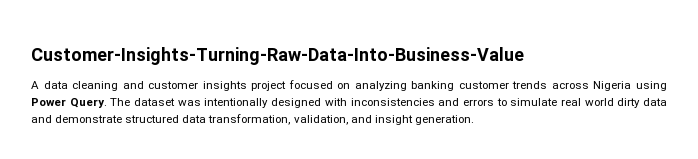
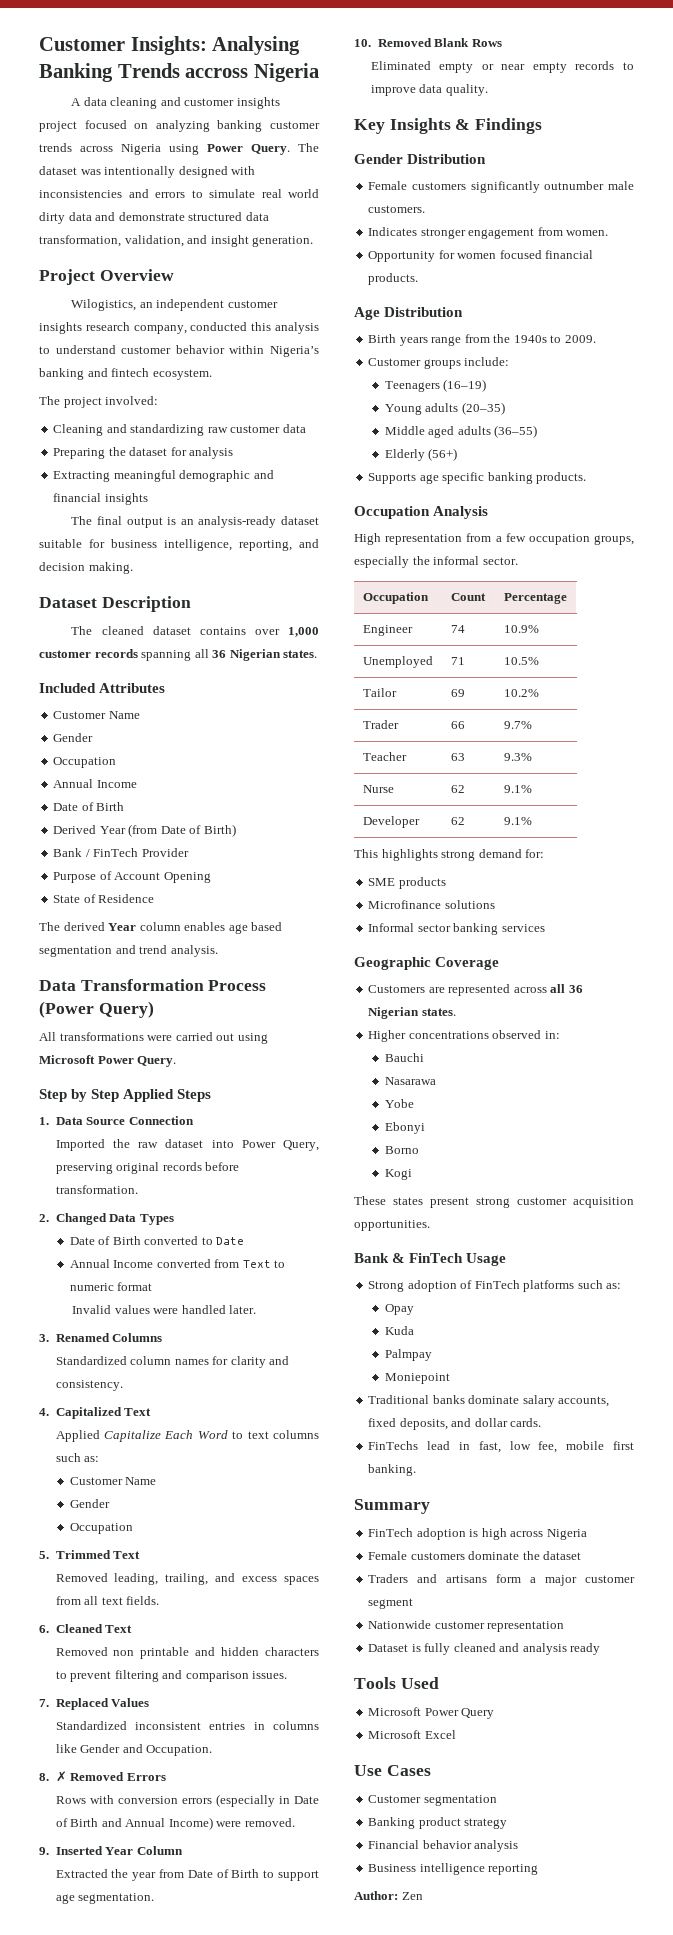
[31,47,524,65] Customer-Insights-Turning-Raw-Data-Into-Business-Value -> [39,36,301,55] [39,63,319,82] Customer Insights: Analysing Banking Trends accross Nigeria
(474, 120) none -> [39,269,174,285] [71,299,278,311] [39,322,319,334] [39,345,319,357] [39,368,212,380] [39,396,159,408] [53,424,306,436] [53,447,234,459] [53,470,274,482] [53,493,148,505] [71,516,320,528] [39,539,319,551] [39,562,133,574] [39,596,191,612] [71,626,319,637] [39,649,318,661] [39,683,166,693] [53,711,140,719] [53,733,94,742] [53,757,117,768] [53,779,137,788] [53,802,125,811] [53,824,236,837] [53,848,189,857] [53,871,211,883] [53,894,155,903] [39,922,283,934] [39,945,218,957] [39,979,267,991] [39,1001,154,1018] [39,1032,268,1044] [39,1055,177,1067] [39,1089,212,1102] [39,1116,194,1125] [55,1139,319,1151] [55,1162,240,1174] [55,1185,138,1194] [39,1213,174,1225] [69,1236,245,1245] [69,1259,286,1268] [69,1282,153,1291] [72,1305,257,1314] [39,1333,163,1342] [55,1356,290,1368] [55,1380,123,1391] [39,1407,152,1419] [55,1430,319,1442] [55,1453,100,1462] [69,1477,157,1485] [69,1499,110,1508] [69,1523,133,1534] [39,1550,141,1559] [55,1573,320,1585] [55,1596,160,1605] [39,1624,133,1633] [55,1647,320,1659] [55,1670,288,1682] [39,1698,150,1710] [55,1721,320,1730] [55,1744,213,1756] [39,1771,166,1782] [55,1794,320,1807] [55,1817,295,1830] [39,1846,183,1855] [55,1869,319,1881] [55,1893,155,1904] [354,38,502,47] [370,61,634,73] [370,84,488,96] [354,118,543,134] [354,154,487,164] [368,181,634,193] [368,205,426,213] [368,227,609,239] [368,250,594,262] [368,273,419,285] [354,307,464,320] [368,334,596,346] [368,357,510,369] [384,379,487,392] [384,402,505,415] [384,425,538,438] [384,448,458,461] [368,472,587,484] [354,506,489,519] [354,533,634,545] [354,556,518,568] [362,592,429,604] [450,593,486,601] [503,593,567,604] [362,625,413,636] [450,625,465,633] [503,625,539,633] [362,656,433,668] [450,657,465,665] [503,657,539,665] [362,688,397,697] [450,689,465,697] [503,689,539,697] [362,720,399,729] [450,721,465,729] [503,721,532,729] [362,752,407,761] [450,753,465,761] [503,753,532,761] [362,785,394,793] [450,785,465,793] [503,785,532,793] [362,816,420,828] [450,817,465,825] [503,817,532,825] [354,849,545,861] [368,877,446,889] [368,900,495,909] [368,923,545,935] [354,957,500,970] [368,984,583,996] [368,1007,456,1019] [368,1030,560,1042] [384,1053,424,1062] [384,1077,436,1085] [384,1099,414,1108] [384,1122,425,1134] [384,1146,419,1154] [384,1169,412,1180] [354,1196,634,1208] [354,1220,430,1231] [354,1253,507,1266] [368,1280,622,1292] [384,1304,414,1315] [384,1326,414,1335] [384,1349,432,1361] [384,1373,450,1384] [368,1395,610,1407] [368,1418,542,1430] [368,1441,634,1453] [368,1464,417,1476] [354,1499,430,1514] [368,1528,587,1540] [368,1551,582,1560] [368,1574,635,1586] [368,1598,414,1609] [368,1620,565,1632] [368,1643,601,1655] [354,1677,439,1689] [368,1707,495,1719] [368,1730,456,1739] [354,1765,431,1776] [368,1795,497,1806] [368,1817,508,1829] [368,1840,519,1852] [368,1863,539,1875] [354,1891,423,1900] // Project Overview // Wilogistics, an independent customer insights research company, conducted this analysis to understand customer behavior within Nigeria’s banking and fintech ecosystem. // The project involved: // Cleaning and standardizing raw customer data // Preparing the dataset for analysis // Extracting meaningful demographic and financial insights // The final output is an analysis-ready dataset suitable for business intelligence, reporting, and decision making. // Dataset Description // The cleaned dataset contains over 1,000 customer records spanning all 36 Nigerian states. // Included Attributes // Customer Name // Gender // Occupation // Annual Income // Date of Birth // Derived Year (from Date of Birth) // Bank / FinTech Provider // Purpose of Account Opening // State of Residence // The derived Year column enables age based segmentation and trend analysis. // Data Transformation Process (Power Query) // All transformations were carried out using Microsoft Power Query. // Step by Step Applied Steps // 1. Data Source Connection // Imported the raw dataset into Power Query, preserving original records before transformation. // 2. Changed Data Types // Date of Birth converted to Date // Annual Income converted from Text to numeric format // Invalid values were handled later. // 3. Renamed Columns // Standardized column names for clarity and consistency. // 4. Capitalized Text // Applied Capitalize Each Word to text columns such as: // Customer Name // Gender // Occupation // 5. Trimmed Text // Removed leading, trailing, and excess spaces from all text fields. // 6. Cleaned Text // Removed non printable and hidden characters to prevent filtering and comparison issues. // 7. Replaced Values // Standardized inconsistent entries in columns like Gender and Occupation. // 8. ✗ Removed Errors // Rows with conversion errors (especially in Date of Birth and Annual Income) were removed. // 9. Inserted Year Column // Extracted the year from Date of Birth to support age segmentation. // 10. Removed Blank Rows // Eliminated empty or near empty records to improve data quality. // Key Insights & Findings // Gender Distribution // Female customers significantly outnumber male customers. // Indicates stronger engagement from women. // Opportunity for women focused financial products. // Age Distribution // Birth years range from the 1940s to 2009. // Customer groups include: // Teenagers (16–19) // Young adults (20–35) // Middle aged adults (36–55) // Elderly (56+) // Supports age specific banking products. // Occupation Analysis // High representation from a few occupation groups, especially the informal sector. // Occupation | Count | Percentage // Engineer | 74 | 10.9% // Unemployed | 71 | 10.5% // Tailor | 69 | 10.2% // Trader | 66 | 9.7% // Teacher | 63 | 9.3% // Nurse | 62 | 9.1% // Developer | 62 | 9.1% // This highlights strong demand for: // SME products // Microfinance solutions // Informal sector banking services // Geographic Coverage // Customers are represented across all 36 Nigerian states. // Higher concentrations observed in: // Bauchi // Nasarawa // Yobe // Ebonyi // Borno // Kogi // These states present strong customer acquisition opportunities. // Bank & FinTech Usage // Strong adoption of FinTech platforms such as: // Opay // Kuda // Palmpay // Moniepoint // Traditional banks dominate salary accounts, fixed deposits, and dollar cards. // FinTechs lead in fast, low fee, mobile first banking. // Summary // FinTech adoption is high across Nigeria // Female customers dominate the dataset // Traders and artisans form a major customer segment // Nationwide customer representation // Dataset is fully cleaned and analysis ready // Tools Used // Microsoft Power Query // Microsoft Excel // Use Cases // Customer segmentation // Banking product strategy // Financial behavior analysis // Business intelligence reporting // Author: Zen

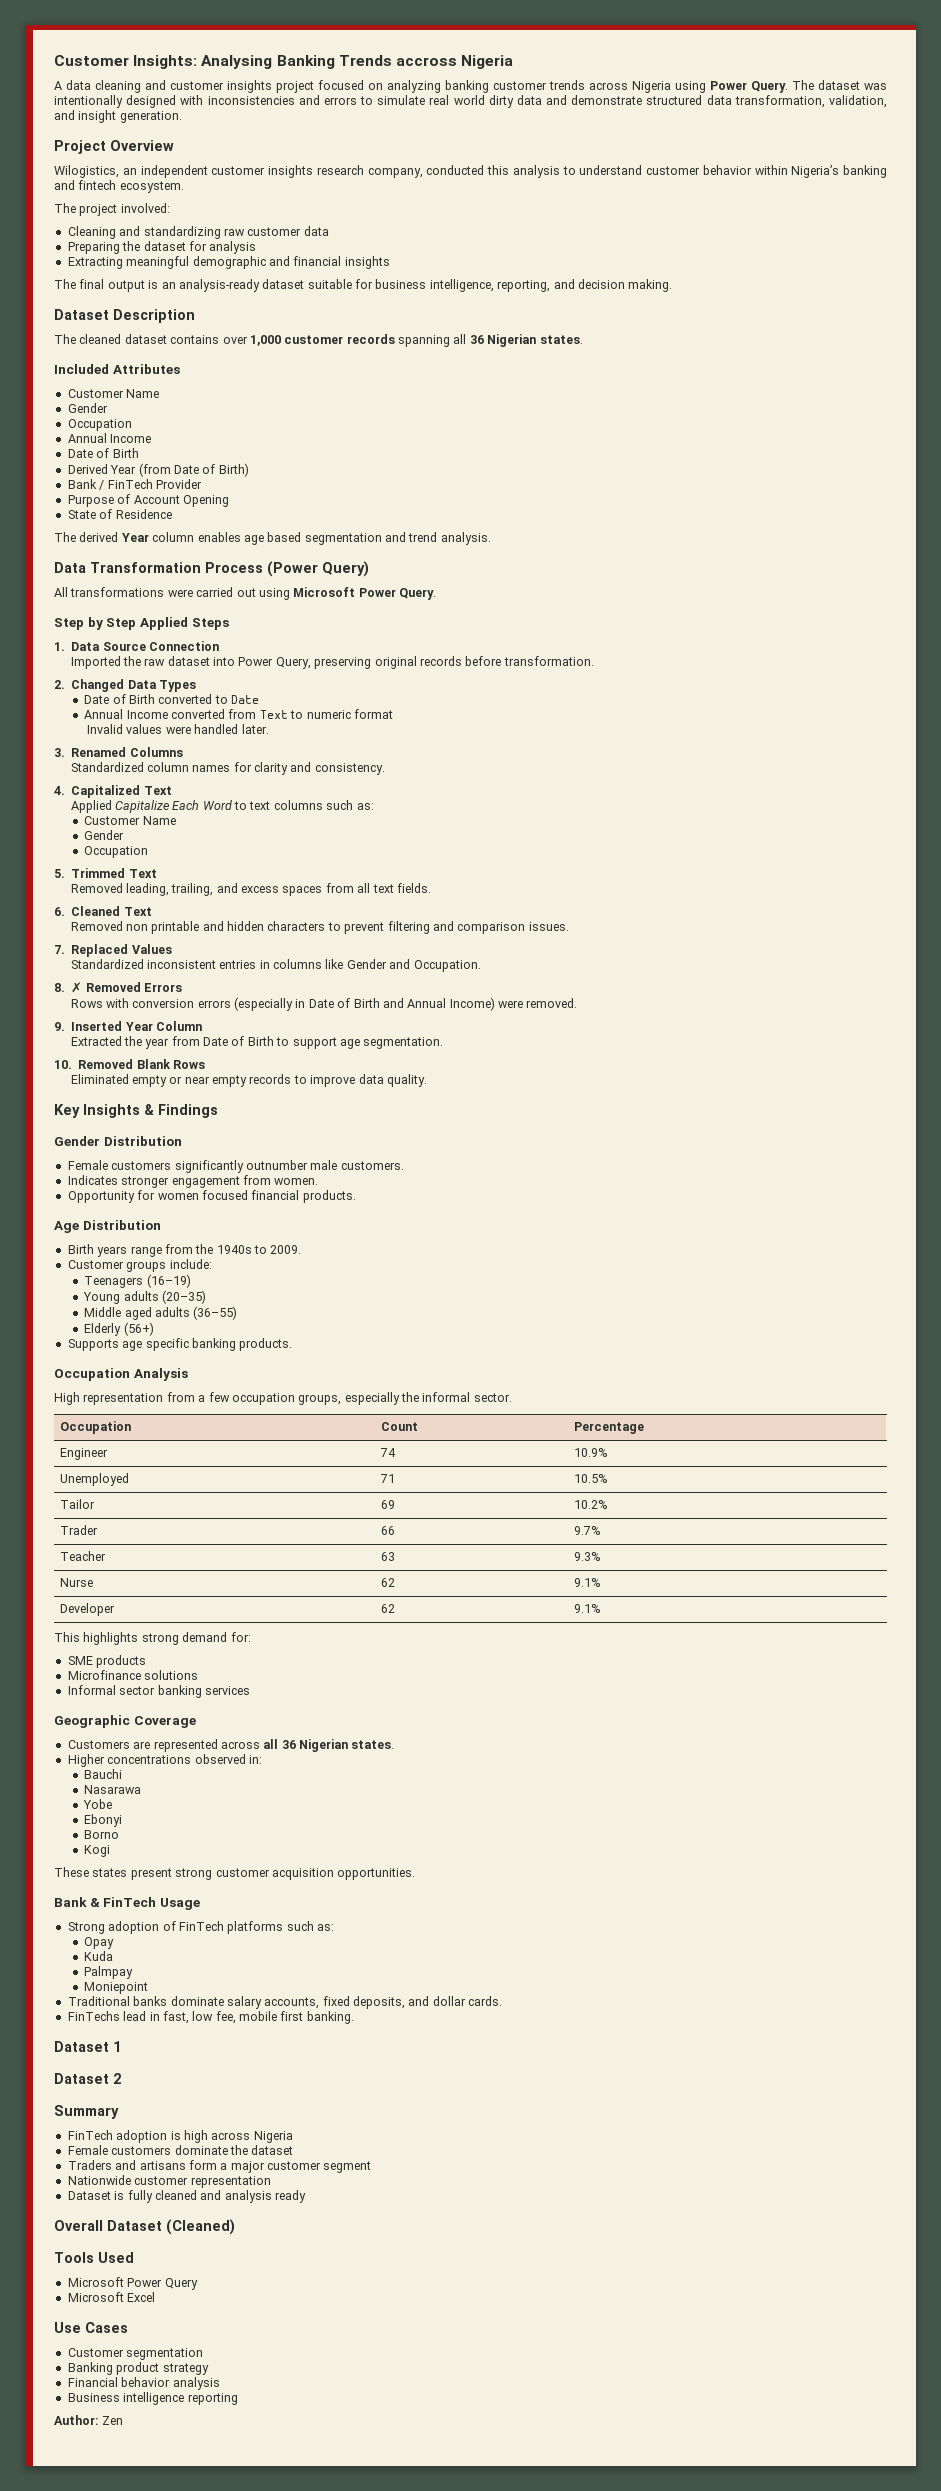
(417, 1470) none -> [54,2041,121,2052] [54,2073,121,2084] // Dataset 1 // Dataset 2
(601, 1649) none -> [54,2219,235,2235] // Overall Dataset (Cleaned)

